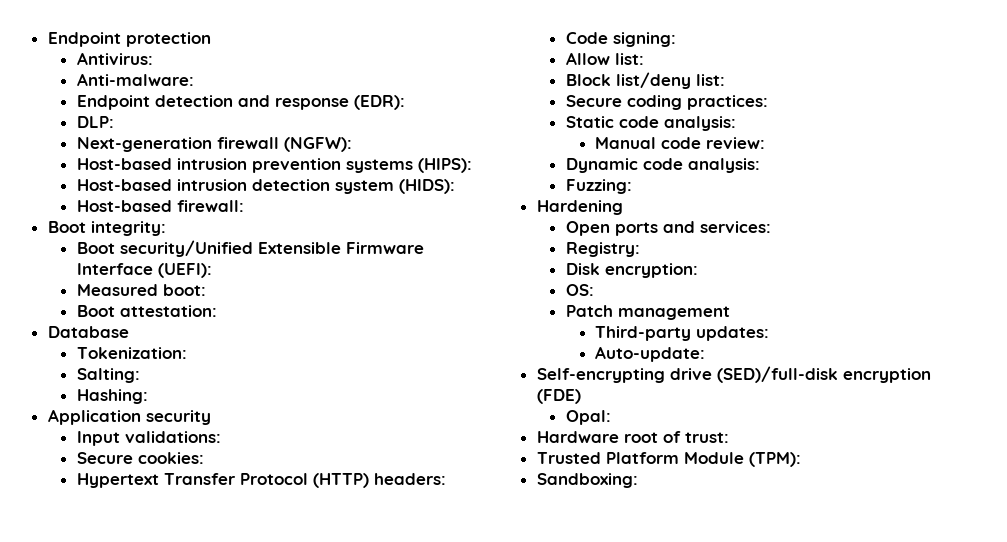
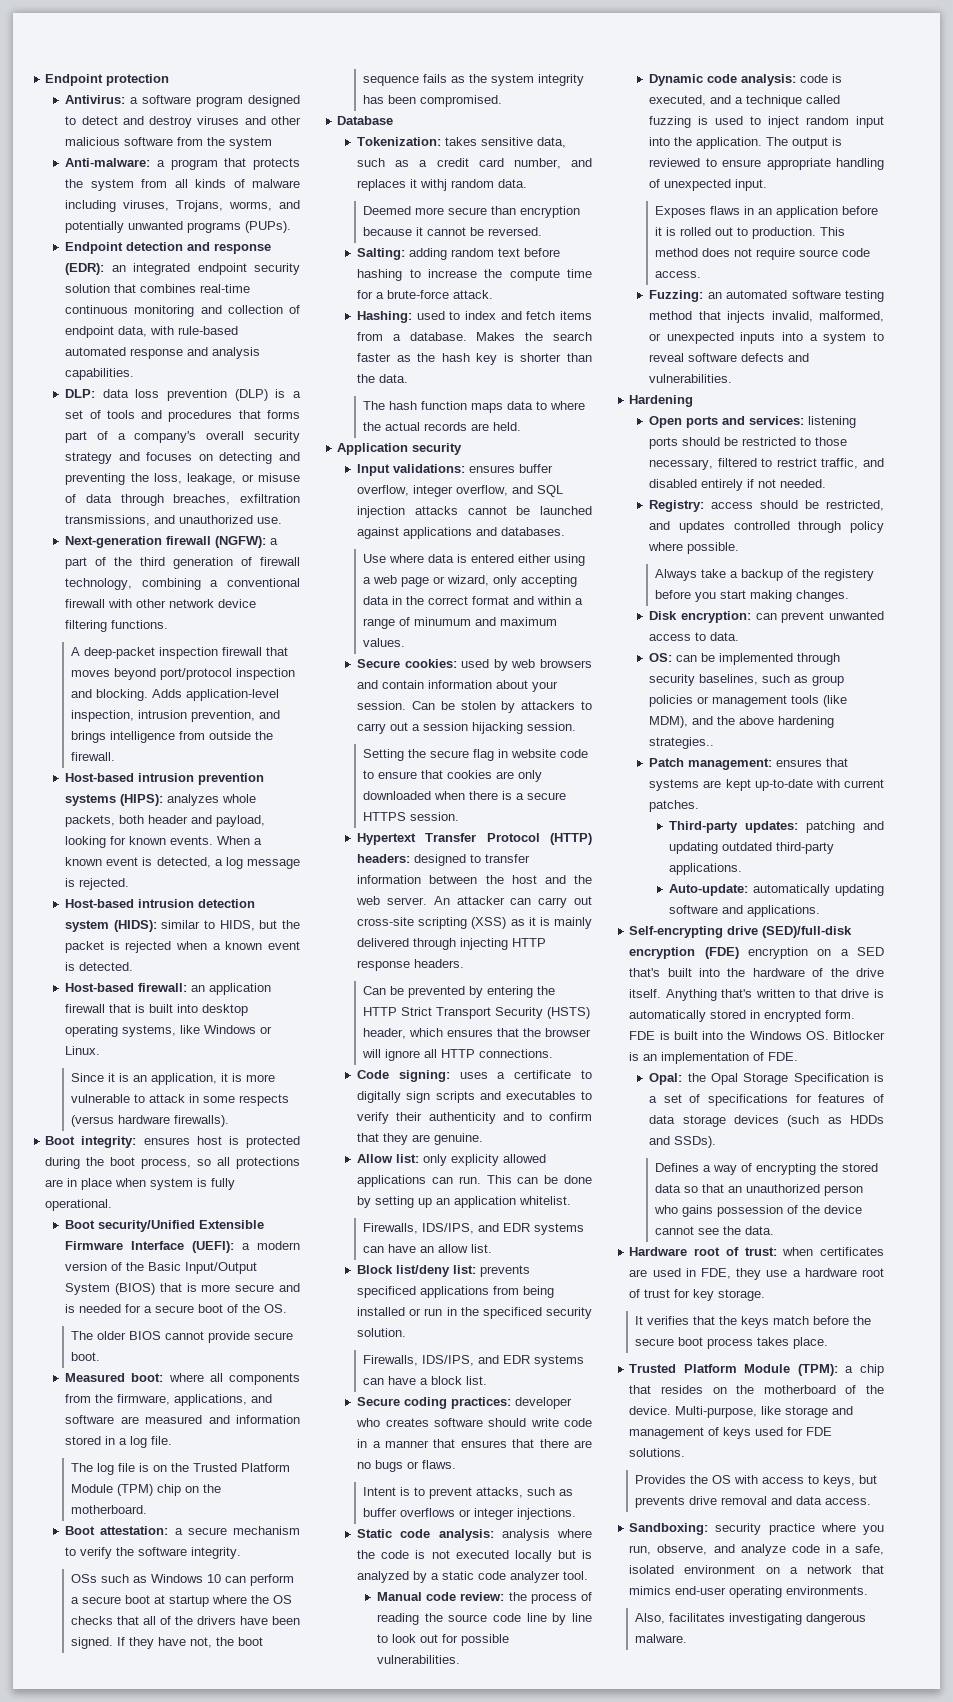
[76,73,194,86] // Anti-malware: -> [130,95,300,107] [65,116,301,128] [65,137,273,149] [65,158,300,170] [65,179,301,191] [65,200,300,212] [65,221,292,233] a software program designed to detect and destroy viruses and other malicious software from the system // Anti-malware: a program that protects the system from all kinds of malware including viruses, Trojans, worms, and potentially unwanted programs (PUPs).
[76,116,114,128] [76,137,352,152] // DLP: // Next-generation firewall (NGFW): -> [111,263,300,275] [65,284,251,293] [65,305,300,317] [65,326,239,338] [65,347,261,359] [65,368,135,380] [65,389,301,401] [65,410,300,422] [65,431,300,443] [65,452,300,464] [65,473,300,485] [65,494,300,506] [65,515,283,526] [65,536,279,548] [65,557,300,569] [65,578,300,590] [65,599,257,608] [65,620,169,632] [70,647,288,659] [70,668,295,680] [70,689,279,701] [70,710,280,722] [70,731,273,743] [70,752,115,761] an integrated endpoint security solution that combines real-time continuous monitoring and collection of endpoint data, with rule-based automated response and analysis capabilities. // DLP: data loss prevention (DLP) is a set of tools and procedures that forms part of a company's overall security strategy and focuses on detecting and preventing the loss, leakage, or misuse of data through breaches, exfiltration transmissions, and unauthorized use. // Next-generation firewall (NGFW): a part of the third generation of firewall technology, combining a conventional firewall with other network device filtering functions. // A deep-packet inspection firewall that moves beyond port/protocol inspection and blocking. Adds application-level inspection, intrusion prevention, and brings intelligence from outside the firewall.
(472, 165) none -> [167,794,257,806] [65,815,266,827] [65,836,263,848] [65,857,300,869] [65,878,130,890] analyzes whole packets, both header and payload, looking for known events. When a known event is detected, a log message is rejected.
[76,200,244,212] [47,221,166,236] // Host-based firewall: // Boot integrity: -> [161,920,300,931] [65,941,300,953] [65,962,134,971] [65,983,272,995] [65,1004,249,1016] [65,1025,273,1037] [65,1046,101,1055] [70,1073,275,1085] [70,1094,289,1106] [70,1115,229,1127] [45,1136,300,1148] [45,1157,300,1169] [45,1178,236,1190] [45,1199,113,1211] similar to HIDS, but the packet is rejected when a known event is detected. // Host-based firewall: an application firewall that is built into desktop operating systems, like Windows or Linux. // Since it is an application, it is more vulnerable to attack in some respects (versus hardware firewalls). // Boot integrity: ensures host is protected during the boot process, so all protections are in place when system is fully operational.
[76,284,206,296] [76,305,217,317] [47,326,129,338] [76,347,187,359] [76,368,140,383] [76,389,148,404] [47,409,211,425] [76,431,221,446] [76,452,204,464] // Measured boot: // Boot attestation: // Database // Tokenization: // Salting: // Hashing: // Application security // Input validations: // Secure cookies: -> [242,1241,300,1250] [65,1262,258,1274] [65,1283,300,1295] [65,1304,288,1313] [70,1331,293,1343] [70,1352,100,1361] [65,1373,300,1385] [65,1394,273,1406] [65,1415,300,1424] [65,1436,173,1448] [70,1463,290,1475] [70,1484,221,1496] [70,1505,147,1514] [65,1526,300,1535] [65,1547,242,1559] [70,1574,294,1586] [70,1595,292,1607] [70,1616,300,1625] [70,1637,263,1649] [362,74,584,86] [362,95,502,107] [337,116,394,125] [357,137,567,148] [357,158,592,169] [357,179,528,191] [362,206,580,218] [362,227,542,236] [357,248,561,260] [357,269,592,281] [357,290,494,299] [357,311,592,323] [357,332,592,341] [357,353,592,365] [357,374,409,383] [362,401,585,413] [362,422,521,431] [337,443,463,455] [357,464,554,476] [357,485,564,497] [357,506,592,518] [357,527,566,539] [362,554,585,566] [362,575,577,587] [362,596,583,605] [362,617,557,629] [362,638,405,647] [357,659,592,671] [357,680,559,692] [357,701,592,713] [357,722,577,734] [362,749,588,761] [362,770,542,782] [362,791,566,800] [362,812,459,821] a modern version of the Basic Input/Output System (BIOS) that is more secure and is needed for a secure boot of the OS. // The older BIOS cannot provide secure boot. // Measured boot: where all components from the firmware, applications, and software are measured and information stored in a log file. // The log file is on the Trusted Platform Module (TPM) chip on the motherboard. // Boot attestation: a secure mechanism to verify the software integrity. // OSs such as Windows 10 can perform a secure boot at startup where the OS checks that all of the drivers have been signed. If they have not, the boot sequence fails as the system integrity has been compromised. // Database // Tokenization: takes sensitive data, such as a credit card number, and replaces it withj random data. // Deemed more secure than encryption because it cannot be reversed. // Salting: adding random text before hashing to increase the compute time for a brute-force attack. // Hashing: used to index and fetch items from a database. Makes the search faster as the hash key is shorter than the data. // The hash function maps data to where the actual records are held. // Application security // Input validations: ensures buffer overflow, integer overflow, and SQL injection attacks cannot be launched against applications and databases. // Use where data is entered either using a web page or wizard, only accepting data in the correct format and within a range of minumum and maximum values. // Secure cookies: used by web browsers and contain information about your session. Can be stolen by attackers to carry out a session hijacking session. // Setting the secure flag in website code to ensure that cookies are only downloaded when there is a secure HTTPS session.
[565,32,676,47] [565,52,644,65] [565,72,725,89] [565,95,768,110] [565,116,736,131] [594,137,765,149] [565,158,760,173] [565,179,632,194] // Code signing: // Allow list: // Block list/deny list: // Secure coding practices: // Static code analysis: // Manual code review: // Dynamic code analysis: // Fuzzing: -> [414,854,531,866] [357,875,592,884] [356,896,592,908] [357,917,592,929] [357,938,547,950] [357,959,465,971] [362,986,555,998] [362,1007,590,1019] [362,1028,591,1039] [361,1049,553,1061] [357,1070,592,1082] [357,1091,592,1103] [357,1112,592,1124] [357,1133,484,1145] [357,1154,547,1166] [357,1175,592,1187] [357,1196,572,1208] [362,1223,584,1235] [362,1244,492,1253] [357,1265,531,1277] [357,1286,555,1298] [357,1307,592,1319] [357,1328,407,1337] [362,1355,584,1367] [362,1376,487,1385] [357,1397,573,1409] [356,1418,592,1427] [357,1439,592,1448] [357,1460,457,1472] [362,1487,573,1499] [362,1508,576,1520] [357,1529,592,1541] [357,1550,592,1562] [357,1571,589,1583] [377,1592,592,1604] [377,1613,592,1625] [377,1634,510,1646] [377,1655,461,1664] [649,74,843,86] [649,95,841,107] [649,116,884,128] [649,137,843,149] [649,158,884,170] [649,179,768,191] [654,206,878,218] [654,227,845,239] [654,248,870,260] [654,271,701,278] [649,290,884,302] [649,311,884,323] [649,332,884,344] [649,353,810,362] [649,374,733,383] designed to transfer information between the host and the web server. An attacker can carry out cross-site scripting (XSS) as it is mainly delivered through injecting HTTP response headers. // Can be prevented by entering the HTTP Strict Transport Security (HSTS) header, which ensures that the browser will ignore all HTTP connections. // Code signing: uses a certificate to digitally sign scripts and executables to verify their authenticity and to confirm that they are genuine. // Allow list: only explicity allowed applications can run. This can be done by setting up an application whitelist. // Firewalls, IDS/IPS, and EDR systems can have an allow list. // Block list/deny list: prevents specificed applications from being installed or run in the specificed security solution. // Firewalls, IDS/IPS, and EDR systems can have a block list. // Secure coding practices: developer who creates software should write code in a manner that ensures that there are no bugs or flaws. // Intent is to prevent attacks, such as buffer overflows or integer injections. // Static code analysis: analysis where the code is not executed locally but is analyzed by a static code analyzer tool. // Manual code review: the process of reading the source code line by line to look out for possible vulnerabilities. // Dynamic code analysis: code is executed, and a technique called fuzzing is used to inject random input into the application. The output is reviewed to ensure appropriate handling of unexpected input. // Exposes flaws in an application before it is rolled out to production. This method does not require source code access. // Fuzzing: an automated software testing method that injects invalid, malformed, or unexpected inputs into a system to reveal software defects and vulnerabilities.
[565,242,640,257] [565,263,698,278] [565,284,594,296] [565,305,730,320] [594,326,769,341] [594,346,705,362] // Registry: // Disk encryption: // OS: // Patch management // Third-party updates: // Auto-update: -> [808,416,857,428] [649,437,848,449] [649,458,884,470] [649,479,827,491] [649,500,884,512] [649,521,884,533] [648,542,740,554] [654,569,874,581] [654,590,849,602] [649,611,884,623] [649,632,740,641] [649,653,841,665] [649,674,845,686] [649,695,848,707] [649,716,835,728] [649,737,715,749] [649,758,849,770] [649,779,884,791] [649,800,700,812] [669,821,884,833] [669,842,835,854] [669,863,743,875] [669,884,884,896] [669,905,821,917] listening ports should be restricted to those necessary, filtered to restrict traffic, and disabled entirely if not needed. // Registry: access should be restricted, and updates controlled through policy where possible. // Always take a backup of the registery before you start making changes. // Disk encryption: can prevent unwanted access to data. // OS: can be implemented through security baselines, such as group policies or management tools (like MDM), and the above hardening strategies.. // Patch management: ensures that systems are kept up-to-date with current patches. // Third-party updates: patching and updating outdated third-party applications. // Auto-update: automatically updating software and applications.
[565,410,611,425] [536,431,729,443] [536,452,801,467] [536,473,638,488] // Opal: // Hardware root of trust: // Trusted Platform Module (TPM): // Sandboxing: -> [747,947,884,959] [629,968,884,977] [629,989,884,1001] [629,1010,856,1022] [629,1031,885,1040] [629,1052,799,1064] [649,1073,884,1085] [649,1094,884,1106] [649,1115,884,1127] [649,1136,717,1148] [654,1163,878,1175] [654,1184,863,1196] [653,1205,862,1217] [654,1226,774,1235] [629,1247,884,1256] [629,1268,884,1280] [629,1289,766,1301] [634,1316,871,1328] [634,1337,828,1349] [629,1364,884,1376] [629,1385,884,1394] [629,1406,854,1418] [629,1427,833,1439] [629,1448,686,1457] [634,1475,877,1487] [634,1496,871,1508] [629,1523,884,1535] [629,1544,884,1556] [629,1565,884,1574] [629,1586,869,1598] [634,1613,866,1625] [634,1634,687,1643] encryption on a SED that's built into the hardware of the drive itself. Anything that's written to that drive is automatically stored in encrypted form. FDE is built into the Windows OS. Bitlocker is an implementation of FDE. // Opal: the Opal Storage Specification is a set of specifications for features of data storage devices (such as HDDs and SSDs). // Defines a way of encrypting the stored data so that an unauthorized person who gains possession of the device cannot see the data. // Hardware root of trust: when certificates are used in FDE, they use a hardware root of trust for key storage. // It verifies that the keys match before the secure boot process takes place. // Trusted Platform Module (TPM): a chip that resides on the motherboard of the device. Multi-purpose, like storage and management of keys used for FDE solutions. // Provides the OS with access to keys, but prevents drive removal and data access. // Sandboxing: security practice where you run, observe, and analyze code in a safe, isolated environment on a network that mimics end-user operating environments. // Also, facilitates investigating dangerous malware.

